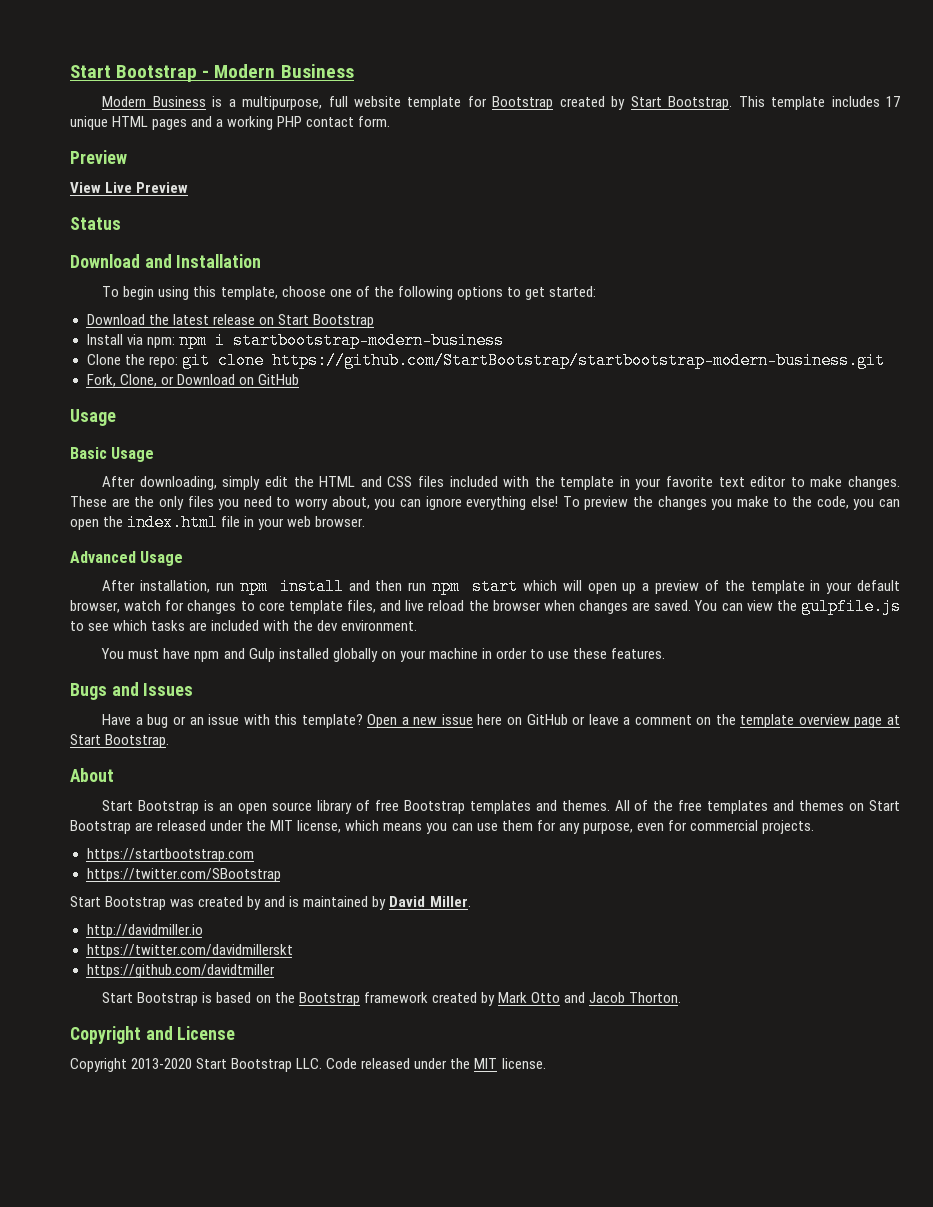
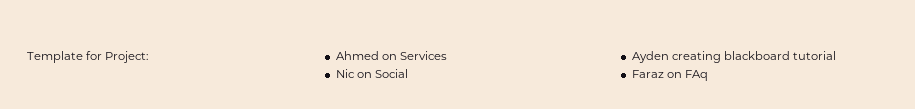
[70,64,354,82] [102,96,900,110] [70,116,391,130] [70,150,127,164] [70,182,189,193] [70,217,121,230] [70,254,262,268] [102,286,596,300] [86,314,374,328] [86,332,504,349] [86,352,885,369] [86,374,299,387] [70,409,116,426] [70,447,155,462] [102,476,900,490] [70,496,900,510] [70,514,366,531] [70,551,184,566] [102,578,900,595] [70,598,901,615] [70,620,418,631] [101,648,666,662] [70,682,194,700] [102,714,901,728] [70,734,170,748] [70,768,114,782] [102,800,900,814] [70,820,814,834] [86,848,254,862] [86,868,281,882] [70,896,471,910] [86,924,203,938] [86,944,293,958] [86,964,275,978] [102,992,682,1006] [70,1026,236,1044] [70,1058,546,1072] Start Bootstrap - Modern Business // Modern Business is a multipurpose, full website template for Bootstrap created by Start Bootstrap. This template includes 17 unique HTML pages and a working PHP contact form. // Preview // View Live Preview // Status // Download and Installation // To begin using this template, choose one of the following options to get started: // Download the latest release on Start Bootstrap // Install via npm: npm i startbootstrap-modern-business // Clone the repo: git clone https://github.com/StartBootstrap/startbootstrap-modern-business.git // Fork, Clone, or Download on GitHub // Usage // Basic Usage // After downloading, simply edit the HTML and CSS files included with the template in your favorite text editor to make changes. These are the only files you need to worry about, you can ignore everything else! To preview the changes you make to the code, you can open the index.html file in your web browser. // Advanced Usage // After installation, run npm install and then run npm start which will open up a preview of the template in your default browser, watch for changes to core template files, and live reload the browser when changes are saved. You can view the gulpfile.js to see which tasks are included with the dev environment. // You must have npm and Gulp installed globally on your machine in order to use these features. // Bugs and Issues // Have a bug or an issue with this template? Open a new issue here on GitHub or leave a comment on the template overview page at Start Bootstrap. // About // Start Bootstrap is an open source library of free Bootstrap templates and themes. All of the free templates and themes on Start Bootstrap are released under the MIT license, which means you can use them for any purpose, even for commercial projects. // https://startbootstrap.com // https://twitter.com/SBootstrap // Start Bootstrap was created by and is maintained by David Miller. // http://davidmiller.io // https://twitter.com/davidmillerskt // https://github.com/davidtmiller // Start Bootstrap is based on the Bootstrap framework created by Mark Otto and Jacob Thorton. // Copyright and License // Copyright 2013-2020 Start Bootstrap LLC. Code released under the MIT license. -> [27,51,149,63] [335,51,447,60] [335,69,408,78] [631,51,836,63] [631,70,708,81] Template for Project: // Ahmed on Services // Nic on Social // Ayden creating blackboard tutorial // Faraz on FAq

